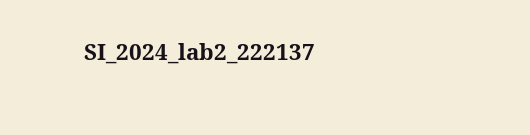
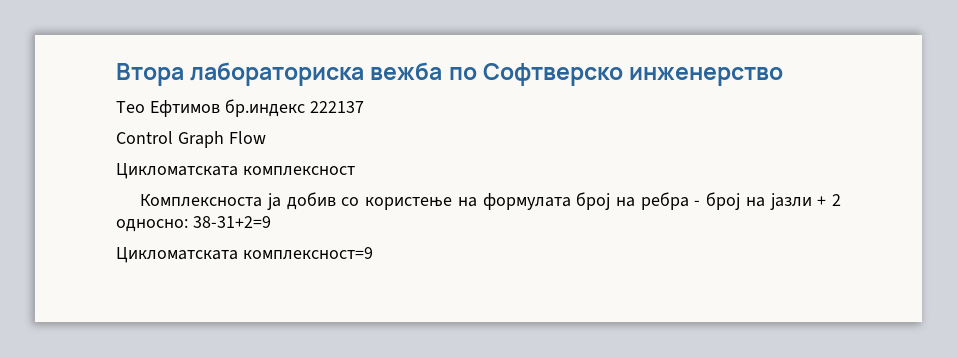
[84,43,315,64] SI_2024_lab2_222137 -> [116,62,784,86] [116,99,364,117] [116,131,266,148] [116,163,355,179] [140,192,841,210] [116,216,271,232] [116,247,373,263] Втора лабораториска вежба по Софтверско инженерство // Тео Ефтимов бр.индекс 222137 // Control Graph Flow // Цикломатската комплексност // Комплексноста ја добив со користење на формулата број на ребра - број на јазли + 2 односно: 38-31+2=9 // Цикломатската комплексност=9

